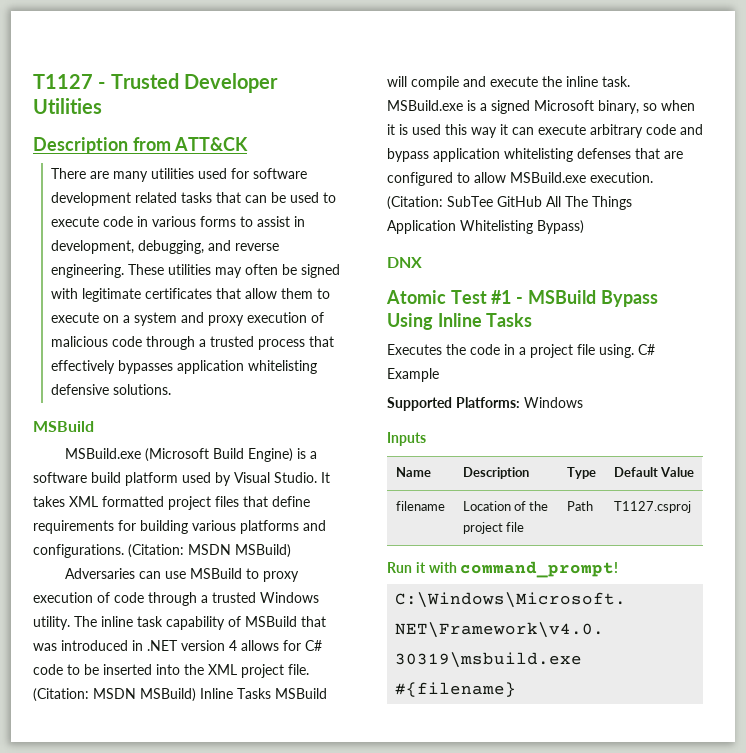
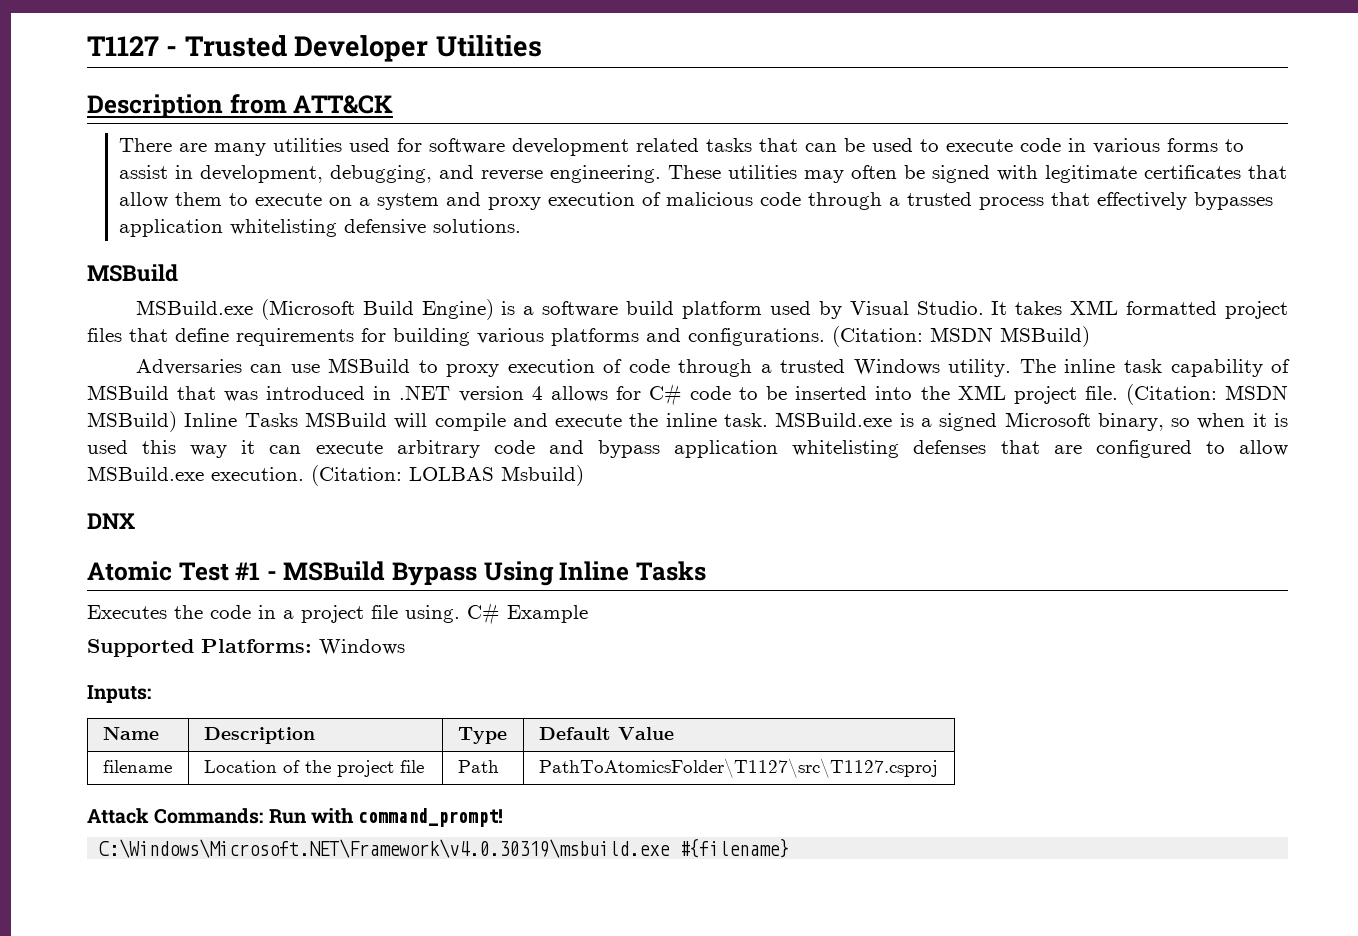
[447,196,632,210] [387,220,584,234] SubTee GitHub All The Things Application Whitelisting Bypass) -> [409,465,584,486] LOLBAS Msbuild)
[387,432,426,446] Inputs -> [87,685,151,703] Inputs:
[613,501,691,513] [387,562,426,573] T1127.csproj // Run it -> [538,758,938,778] [87,808,307,824] PathToAtomicsFolder\T1127\src\T1127.csproj // Attack Commands: Run

